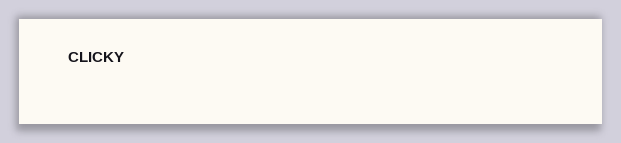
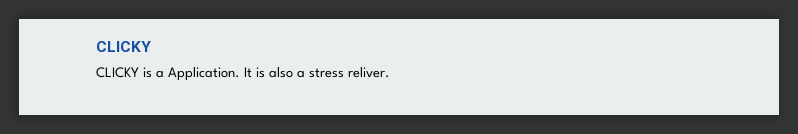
[68,52,124,62] CLICKY -> [96,41,151,52] [96,67,390,81] CLICKY // CLICKY is a Application. It is also a stress reliver.

